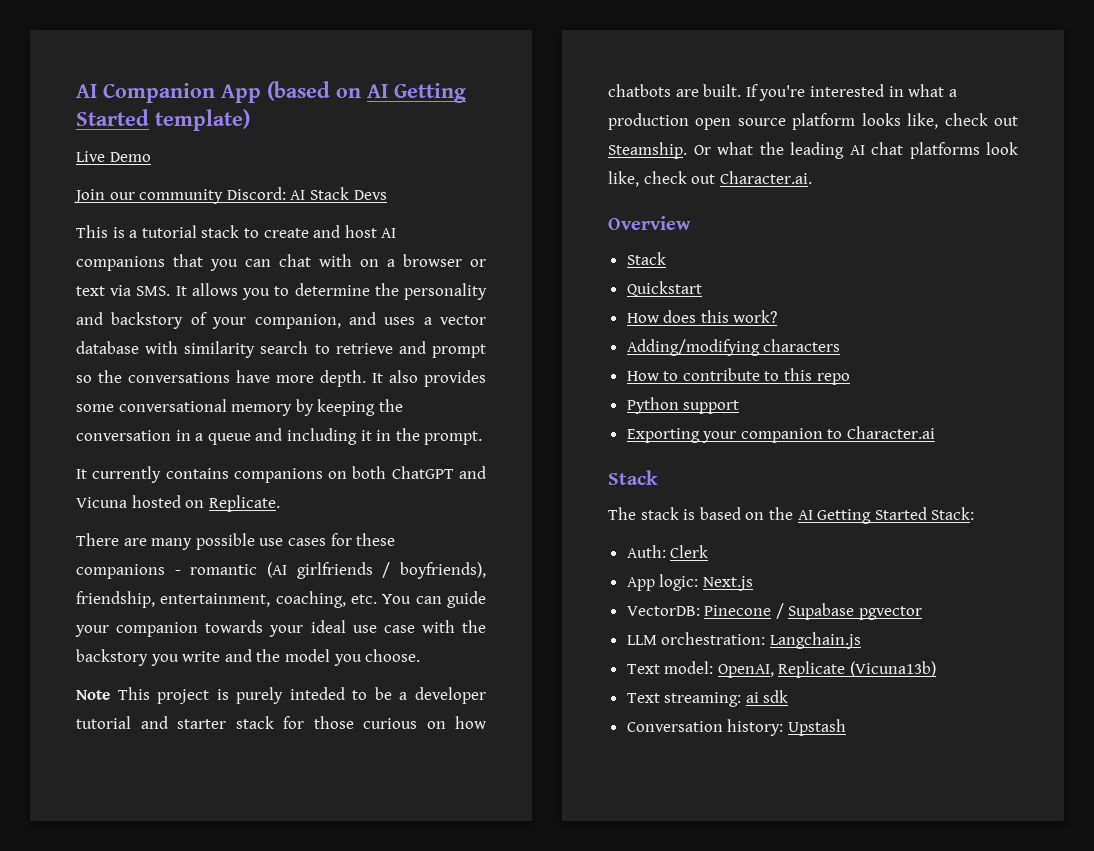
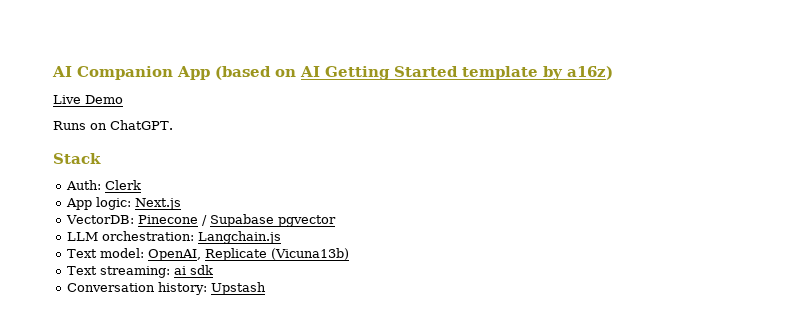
[155,109,250,131] template) -> [462,66,613,80] template by a16z)
[74,187,387,204] [76,225,397,238] [76,254,486,271] [76,283,487,300] [76,312,486,329] [76,341,487,358] [76,370,486,387] [76,399,403,416] [76,428,483,445] [76,466,486,483] [76,495,280,512] [76,533,396,550] [76,562,486,579] [76,591,486,608] [75,620,486,637] [76,649,421,666] [76,687,486,704] [76,716,486,729] [608,84,957,101] [608,113,1018,130] [608,142,1018,159] [608,171,812,187] [608,216,691,230] [626,252,666,265] [626,281,702,296] [626,310,778,323] [626,339,841,356] [626,368,850,385] [626,397,740,414] [626,426,936,443] [608,470,658,485] [608,507,975,524] Join our community Discord: AI Stack Devs // This is a tutorial stack to create and host AI companions that you can chat with on a browser or text via SMS. It allows you to determine the personality and backstory of your companion, and uses a vector database with similarity search to retrieve and prompt so the conversations have more depth. It also provides some conversational memory by keeping the conversation in a queue and including it in the prompt. // It currently contains companions on both ChatGPT and Vicuna hosted on Replicate. // There are many possible use cases for these companions - romantic (AI girlfriends / boyfriends), friendship, entertainment, coaching, etc. You can guide your companion towards your ideal use case with the backstory you write and the model you choose. // Note This project is purely inteded to be a developer tutorial and starter stack for those curious on how chatbots are built. If you're interested in what a production open source platform looks like, check out Steamship. Or what the leading AI chat platforms look like, check out Character.ai. // Overview // Stack // Quickstart // How does this work? // Adding/modifying characters // How to contribute to this repo // Python support // Exporting your companion to Character.ai // Stack // The stack is based on the AI Getting Started Stack: -> [53,120,173,130] [53,153,101,164] Runs on ChatGPT. // Stack

